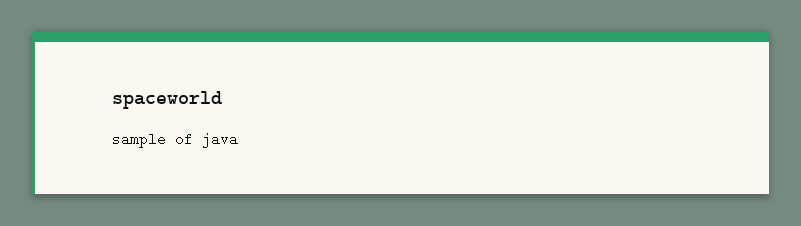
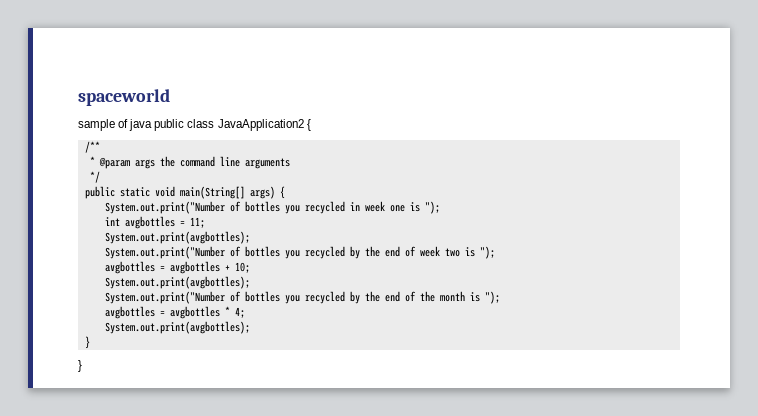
(238, 140) none -> [154,119,311,131] [84,141,100,153] [89,156,290,169] [89,171,100,183] [84,186,285,199] [104,201,440,214] [104,216,205,229] [104,231,250,244] [104,246,495,259] [104,261,250,274] [104,276,250,289] [104,291,500,304] [104,306,245,319] [104,321,250,334] [84,336,90,349] [78,360,82,372] public class JavaApplication2 { // /** // * @param args the command line arguments // */ // public static void main(String[] args) { // System.out.print("Number of bottles you recycled in week one is "); // int avgbottles = 11; // System.out.print(avgbottles); // System.out.print("Number of bottles you recycled by the end of week two is "); // avgbottles = avgbottles + 10; // System.out.print(avgbottles); // System.out.print("Number of bottles you recycled by the end of the month is "); // avgbottles = avgbottles * 4; // System.out.print(avgbottles); // } // }

